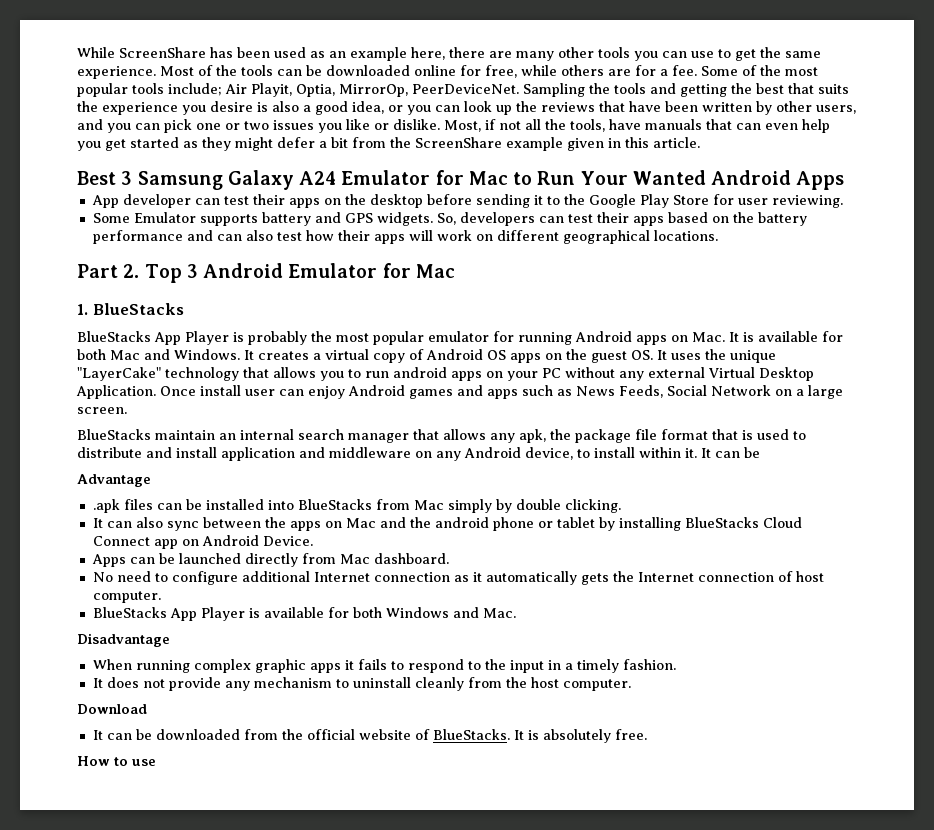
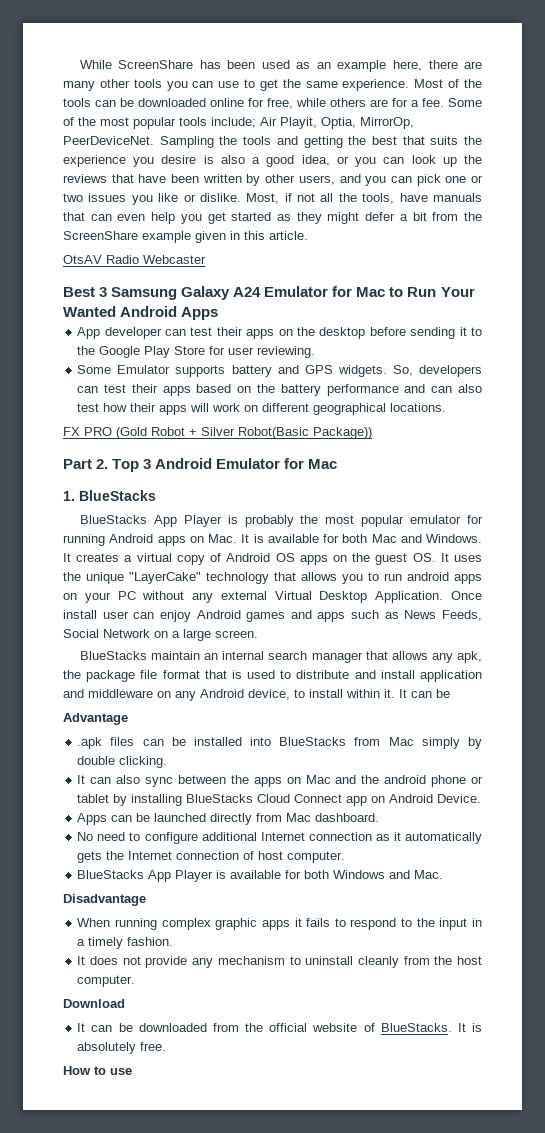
(700, 142) none -> [63,255,206,264] // OtsAV Radio Webcaster
(718, 235) none -> [63,427,372,439] // FX PRO (Gold Robot + Silver Robot(Basic Package))

